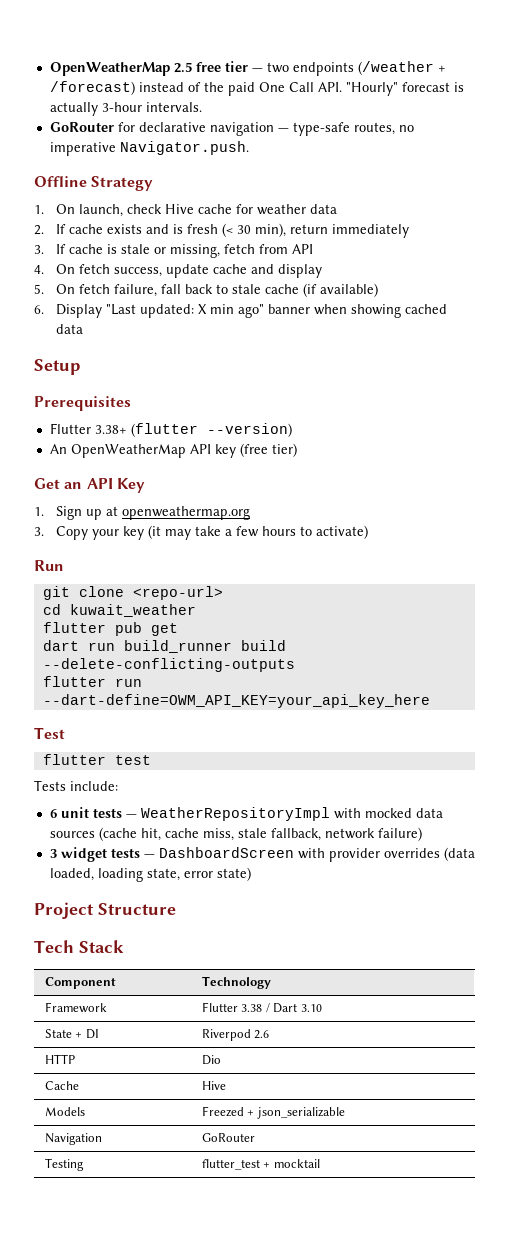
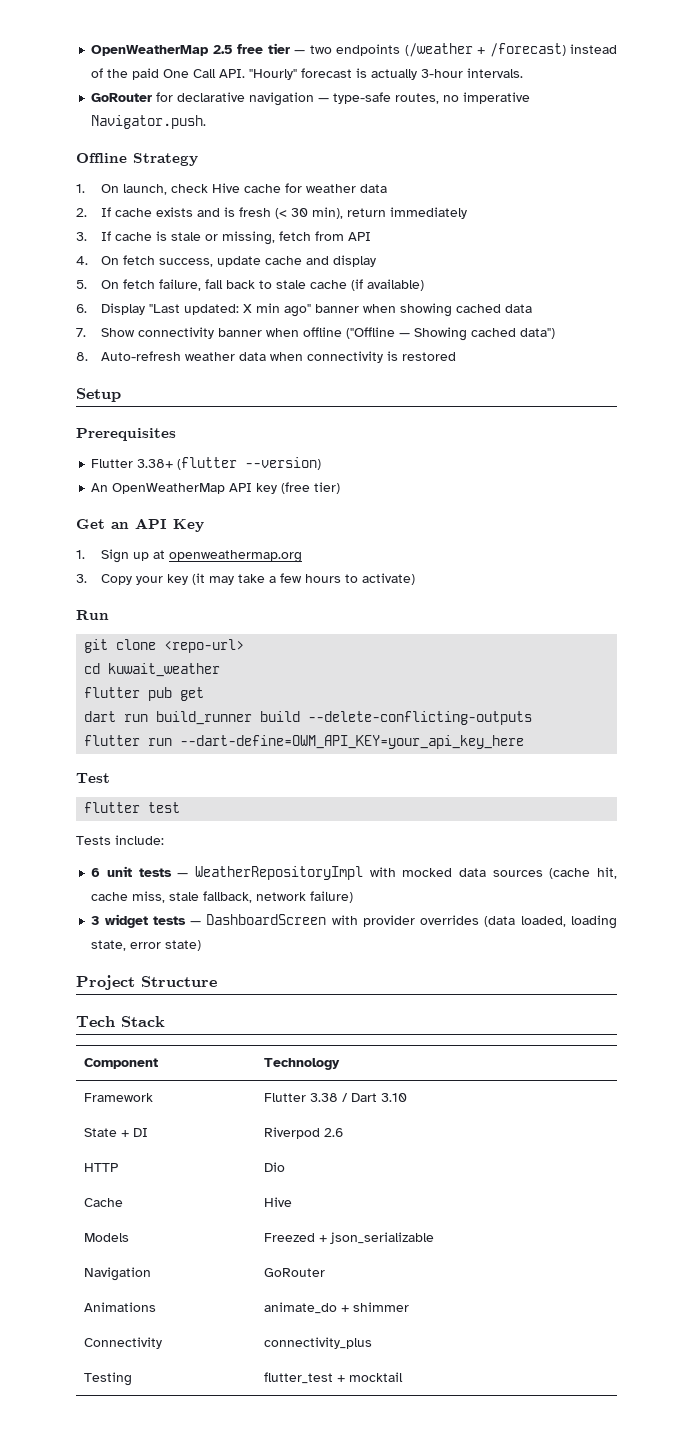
(83, 329) none -> [76,327,555,341] [76,351,456,363] // 7. Show connectivity banner when offline ("Offline — Showing cached data") // 8. Auto-refresh weather data when connectivity is restored
(255, 1137) none -> [84,1302,157,1312] [264,1302,410,1314] [84,1337,163,1349] [264,1337,373,1349] // Animations | animate_do + shimmer // Connectivity | connectivity_plus

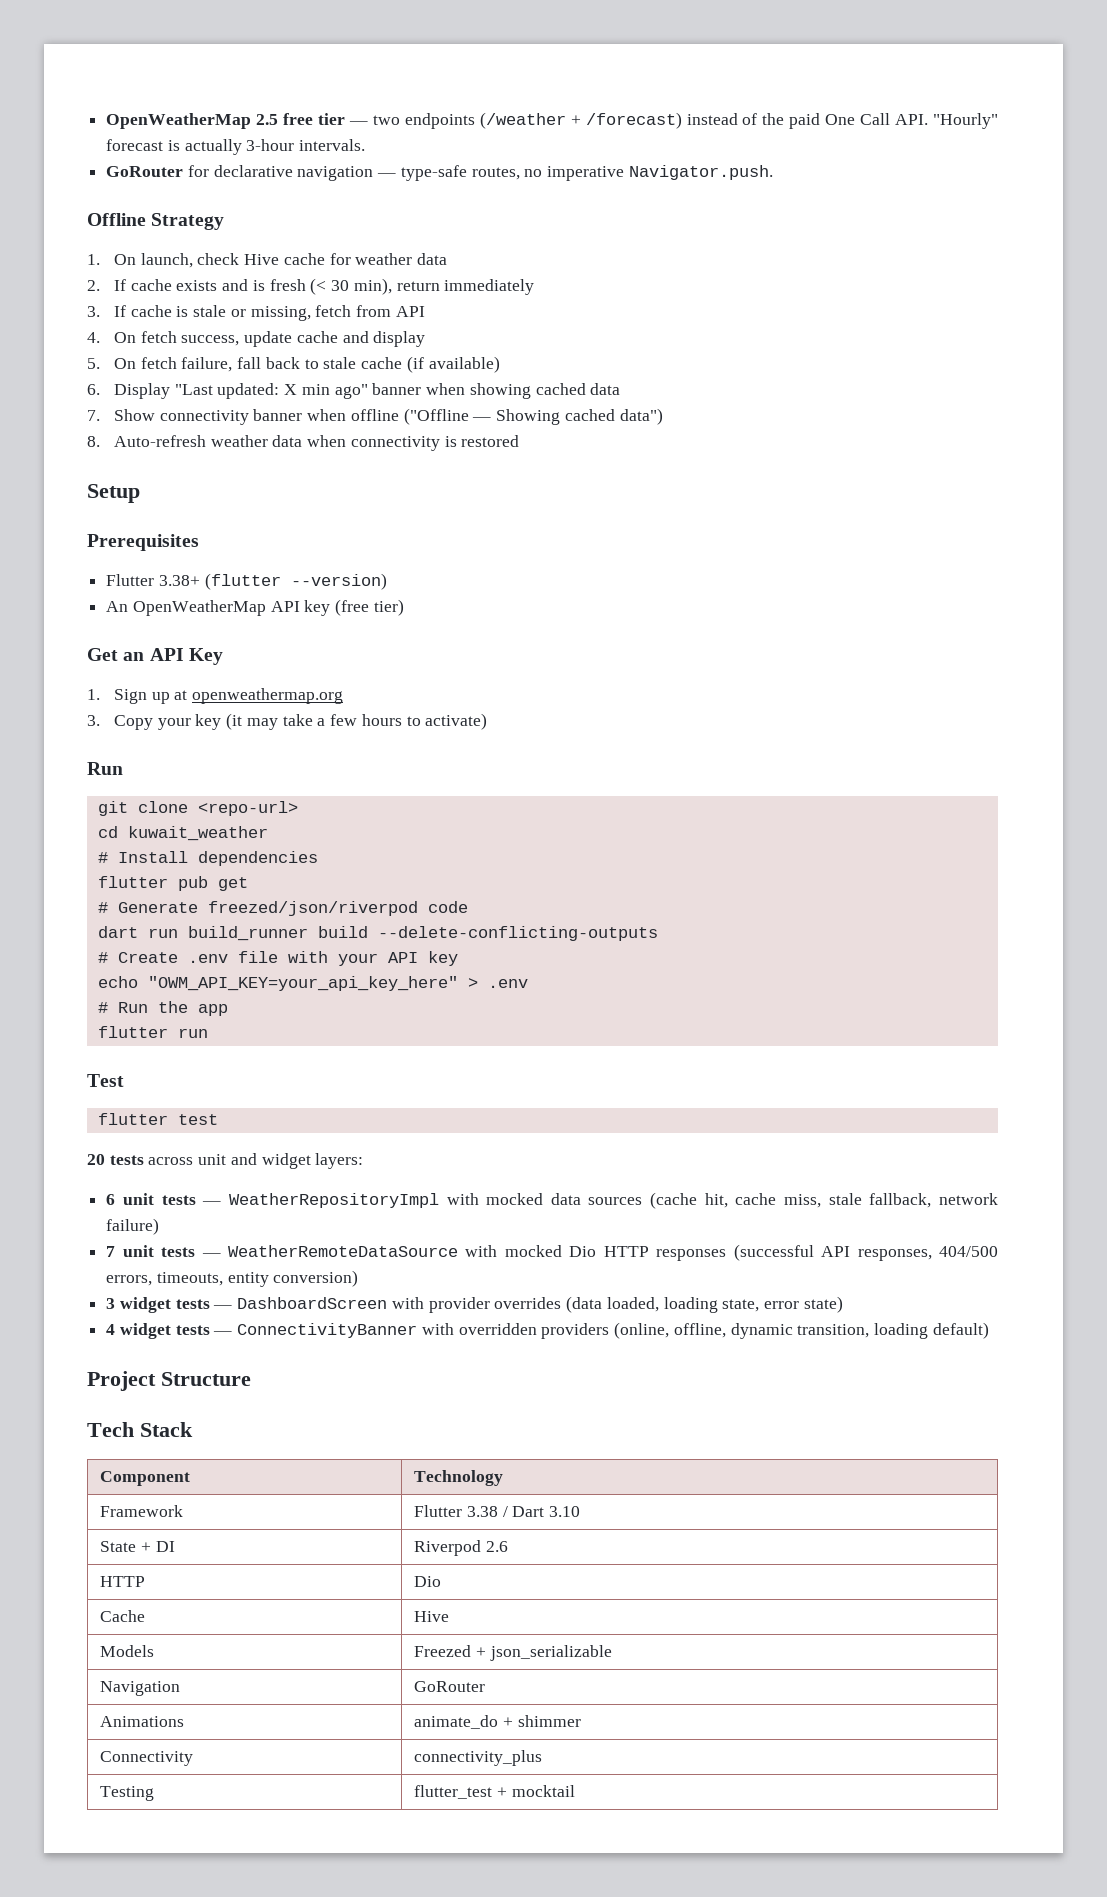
(221, 670) none -> [97,851,318,866] // # Install dependencies
(205, 694) none -> [97,901,468,916] // # Generate freezed/json/riverpod code
(533, 718) none -> [97,951,458,966] [97,976,528,991] [97,1001,228,1016] // # Create .env file with your API key // echo "OWM_API_KEY=your_api_key_here" > .env // # Run the app
[180,735,525,749] --dart-define=OWM_API_KEY=your_api_key_here -> (208, 1033) none
[76,835,164,845] Tests include: -> [87,1153,364,1169] 20 tests across unit and widget layers:
(354, 897) none -> [106,1244,999,1261] [106,1270,359,1287] // 7 unit tests — WeatherRemoteDataSource with mocked Dio HTTP responses (successful API responses, 404/500 errors, timeouts, entity conversion)
(202, 945) none -> [106,1322,989,1339] // 4 widget tests — ConnectivityBanner with overridden providers (online, offline, dynamic transition, loading default)

